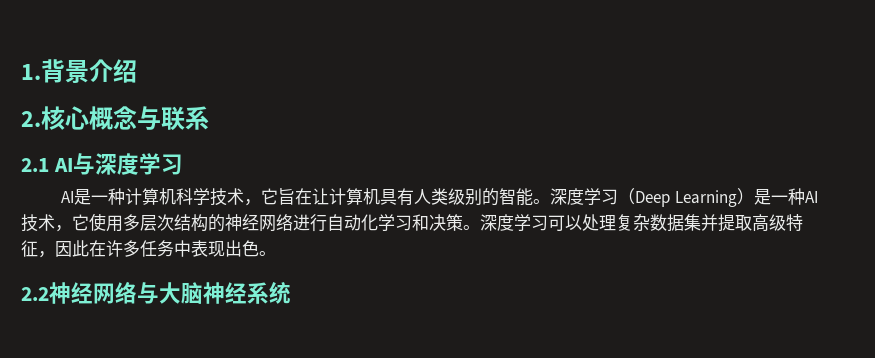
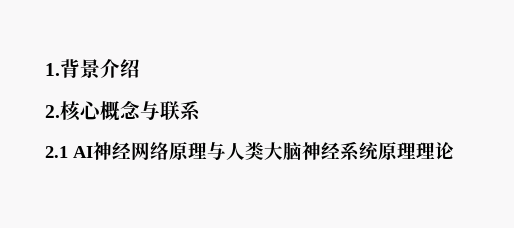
[72,153,183,175] [61,188,818,207] [21,213,803,232] [21,240,276,258] [21,281,159,304] 与深度学习 // AI是一种计算机科学技术，它旨在让计算机具有人类级别的智能。深度学习（Deep Learning）是一种AI技术，它使用多层次结构的神经网络进行自动化学习和决策。深度学习可以处理复杂数据集并提取高级特征，因此在许多任务中表现出色。 // 2.2神经网络与 -> [93,142,264,160] 神经网络原理与人类
(291, 292) none -> [378,142,454,160] 原理理论

